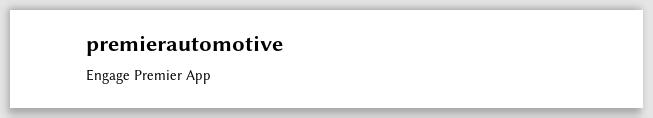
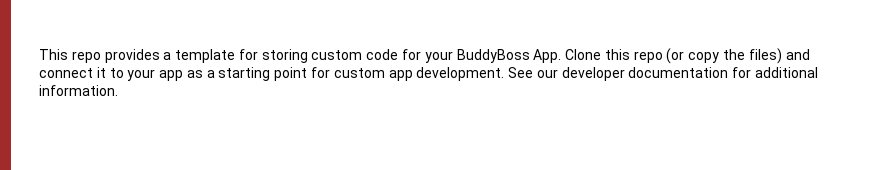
[86,35,283,56] [86,69,211,84] premierautomotive // Engage Premier App -> [39,48,810,64] [39,67,819,81] [39,85,118,96] This repo provides a template for storing custom code for your BuddyBoss App. Clone this repo (or copy the files) and connect it to your app as a starting point for custom app development. See our developer documentation for additional information.

